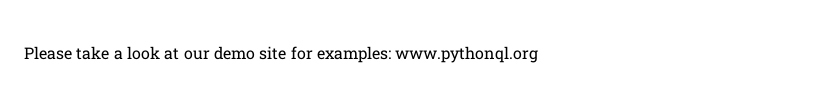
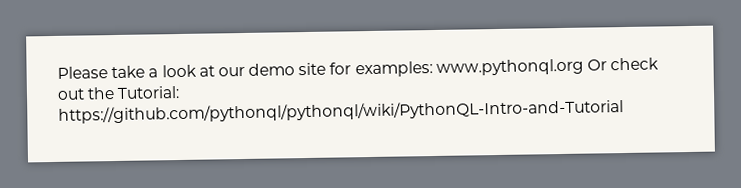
(539, 54) none -> [587,57,660,71] [57,85,181,100] [58,99,624,124] Or check out the Tutorial: https://github.com/pythonql/pythonql/wiki/PythonQL-Intro-and-Tutorial

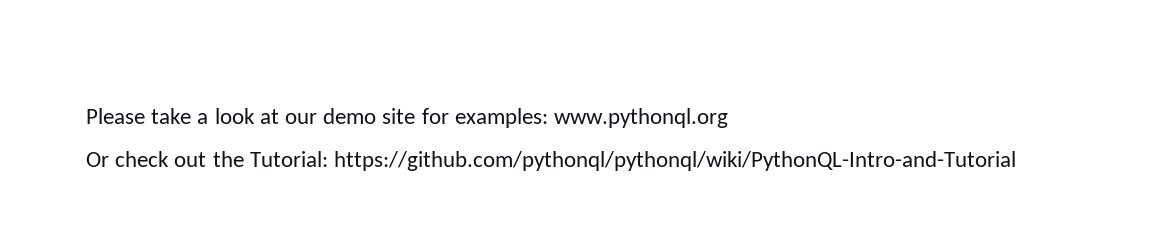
(584, 67) none -> (729, 118) //

